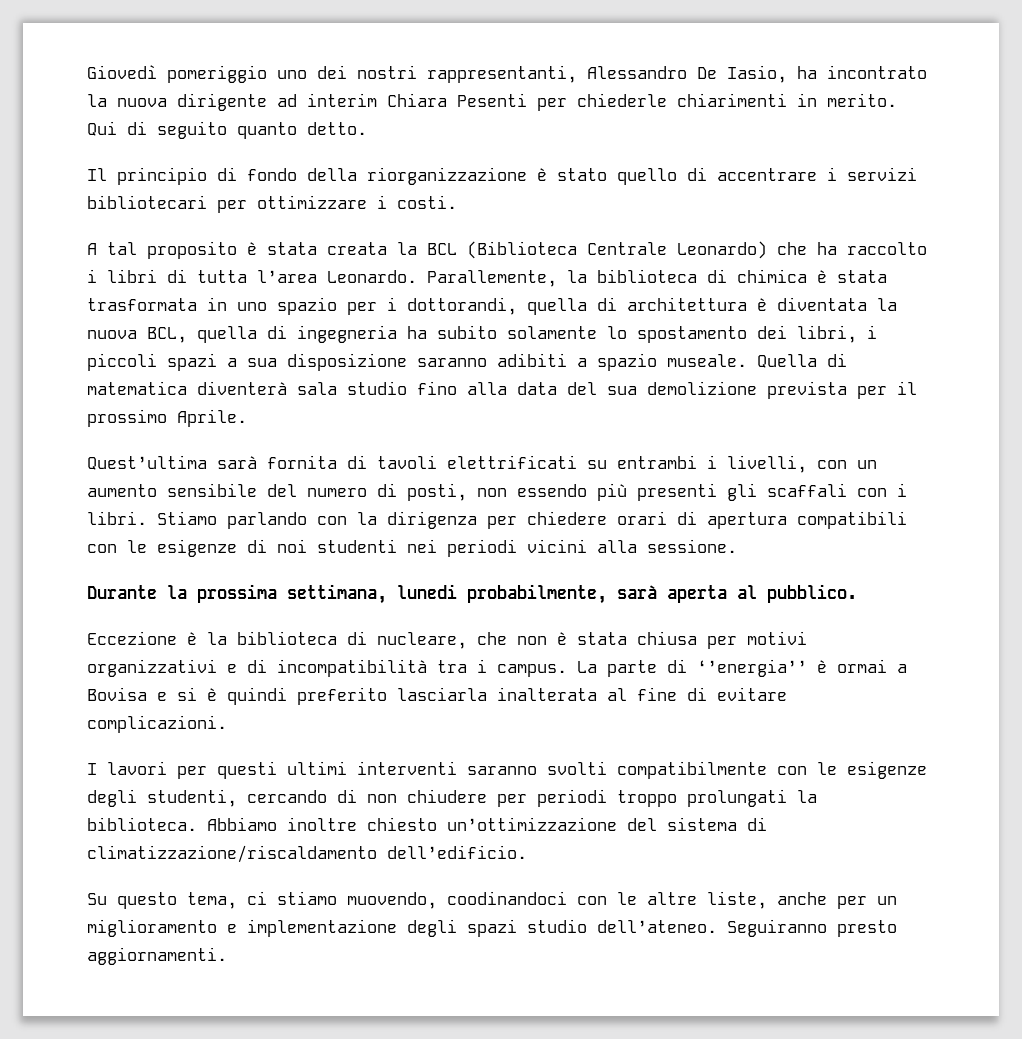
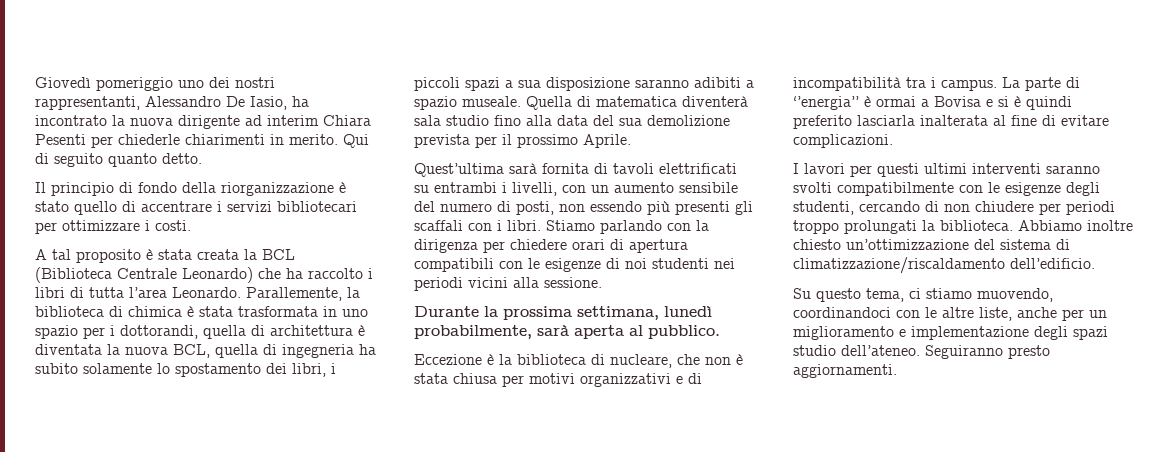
[397,584,457,599] lunedi -> [664,306,712,317] lunedì
[447,891,567,905] coodinandoci -> [793,307,891,318] coordinandoci

